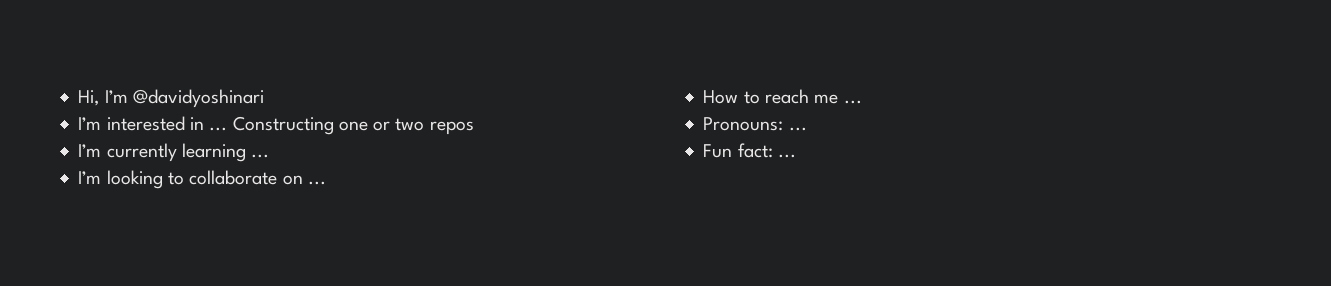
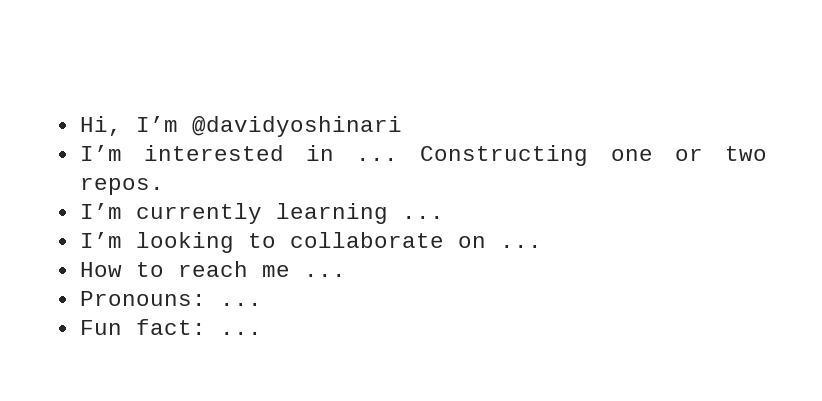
[429,121,474,135] repos -> [79,177,164,195] repos.

